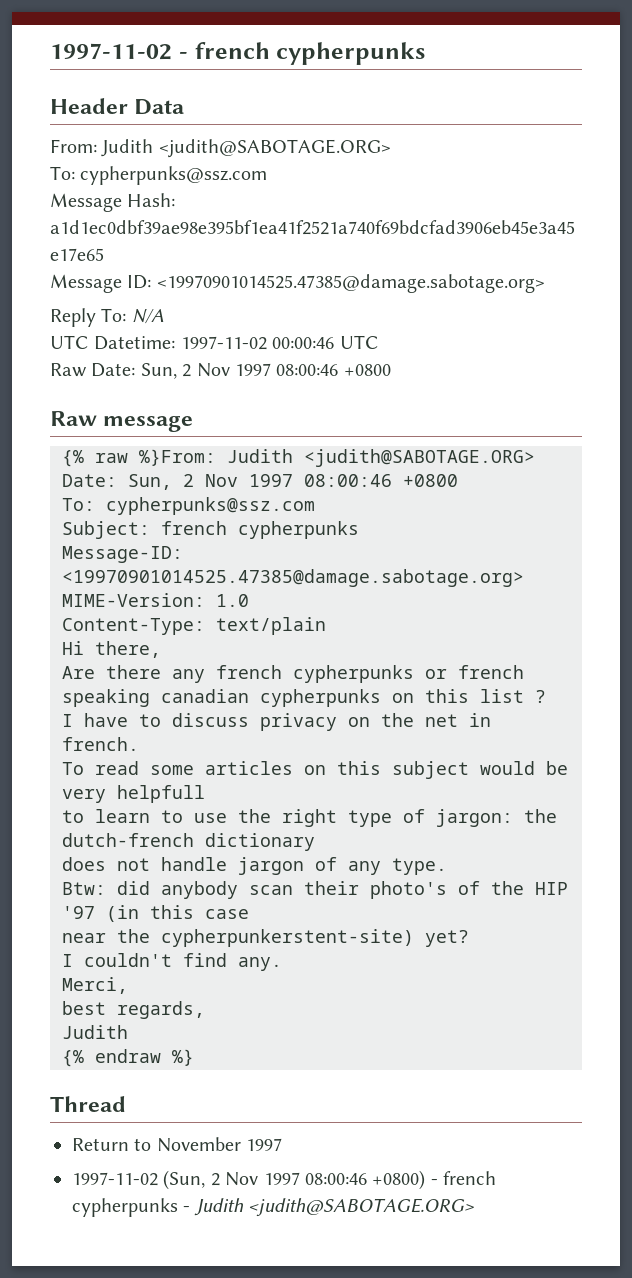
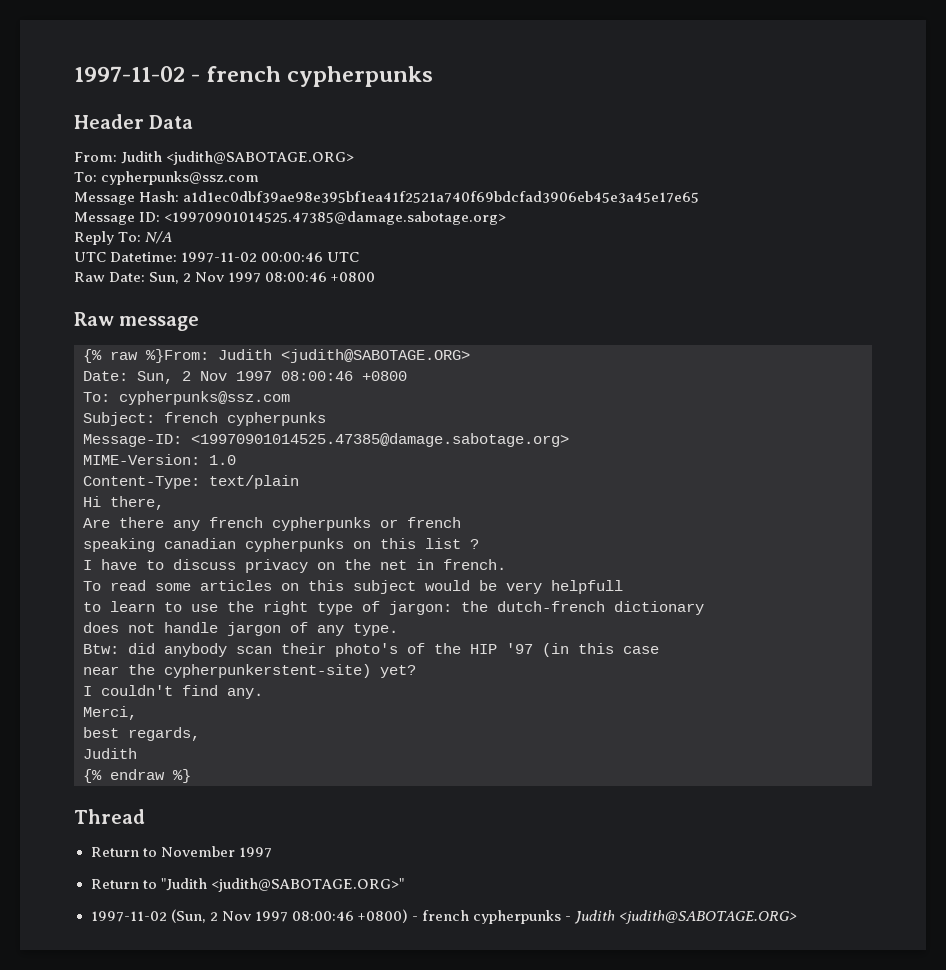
(283, 1144) none -> [90,878,404,892] // Return to "Judith <judith@SABOTAGE.ORG>"

